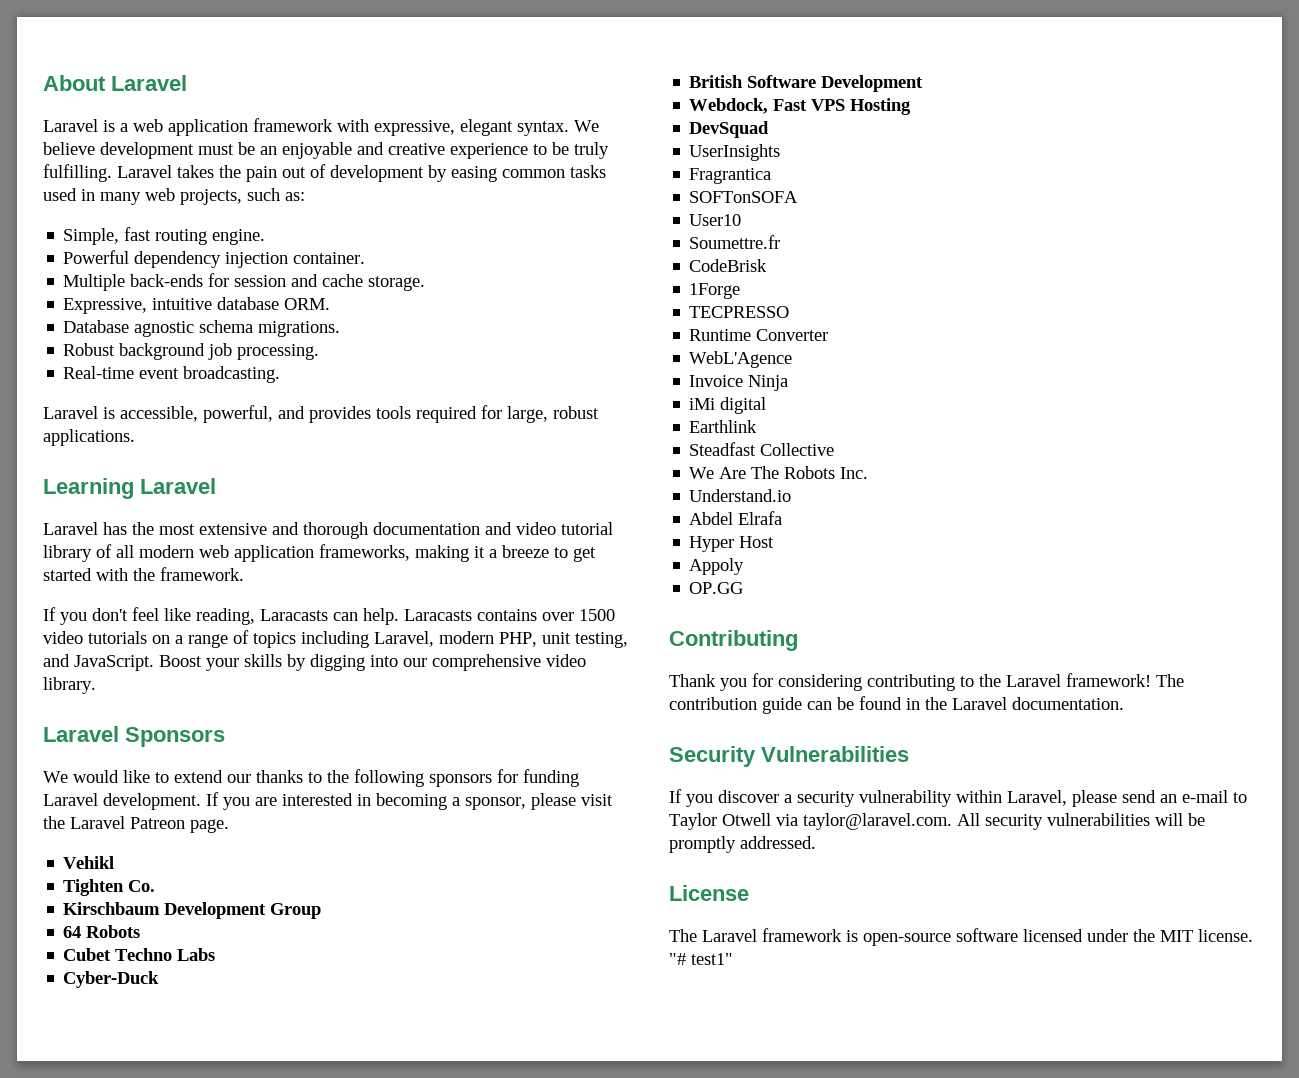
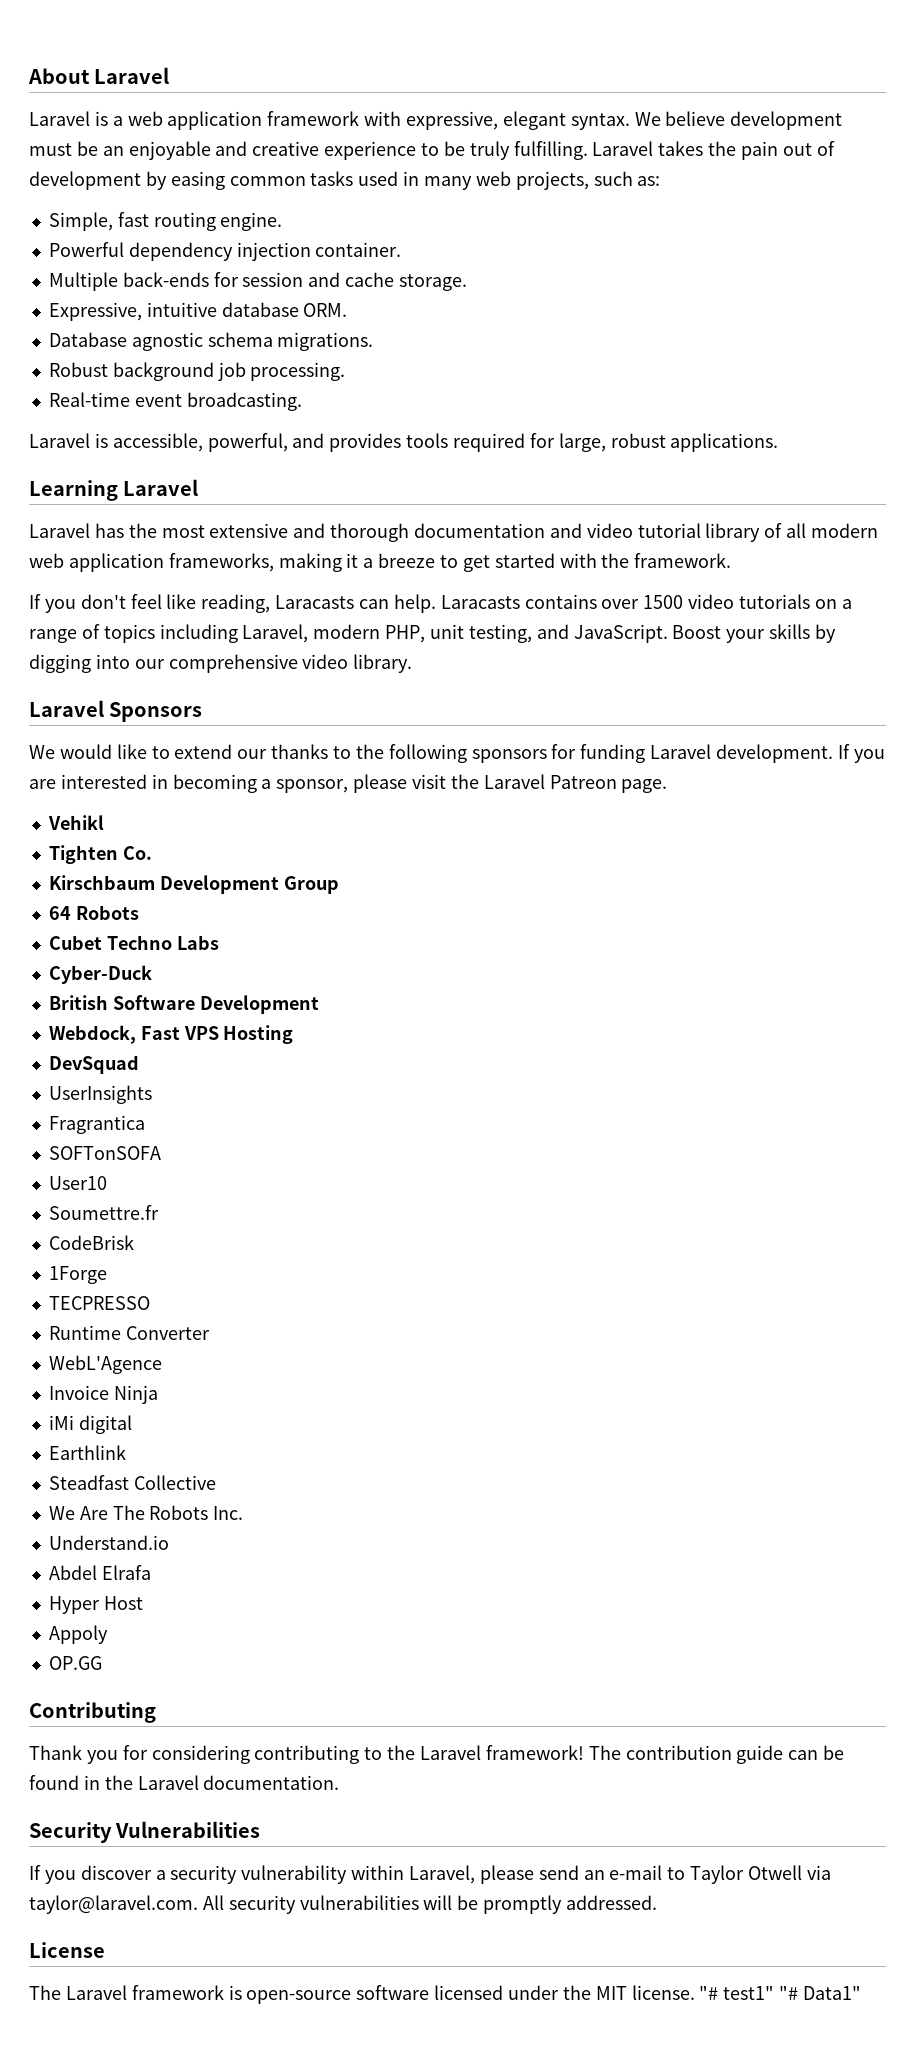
(733, 959) none -> [779,1986,862,2000] "# Data1"

